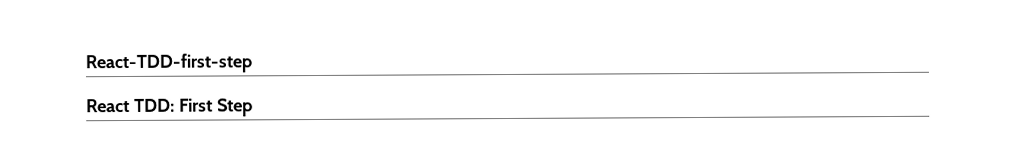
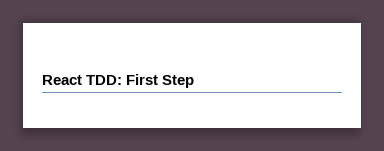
[85,53,252,74] React-TDD-first-step // -> (42, 80) none

